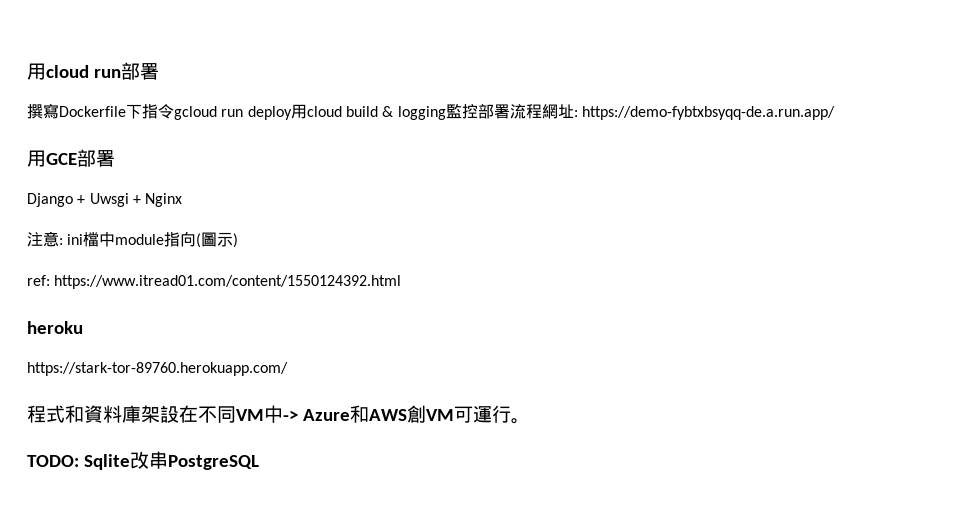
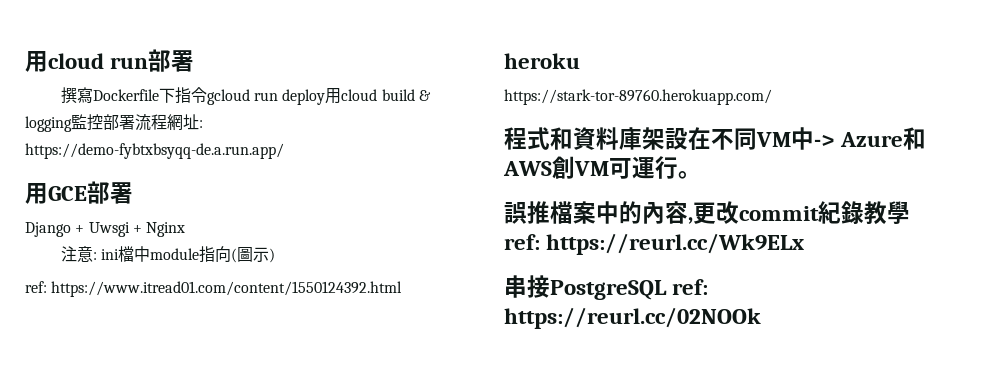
[27,451,259,470] TODO: Sqlite改串PostgreSQL -> [504,201,910,225] [504,233,805,255] [504,275,709,300] [504,307,761,329] 誤推檔案中的內容,更改commit紀錄教學ref: https://reurl.cc/Wk9ELx // 串接PostgreSQL ref: https://reurl.cc/02NOOk

